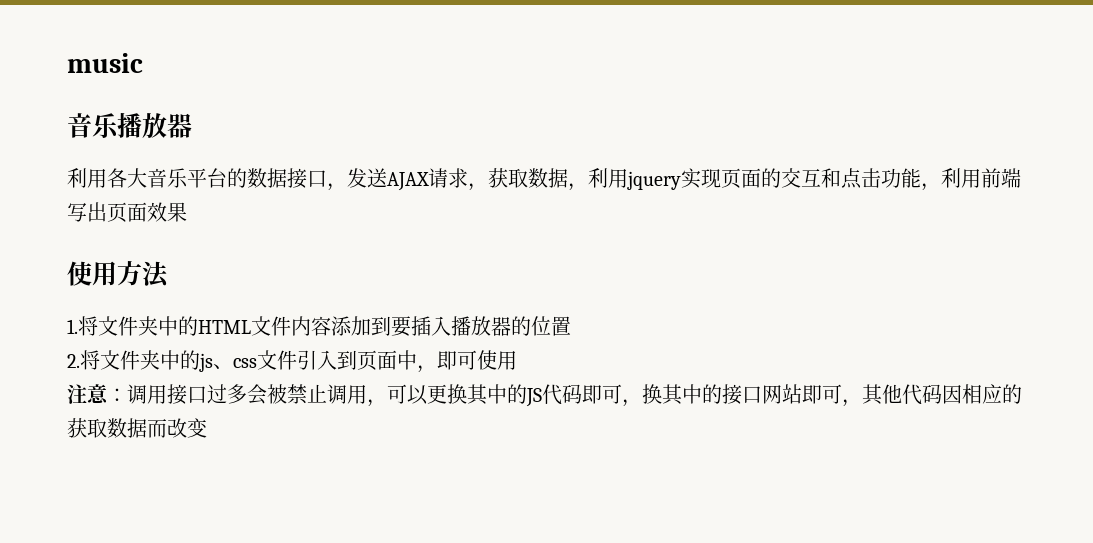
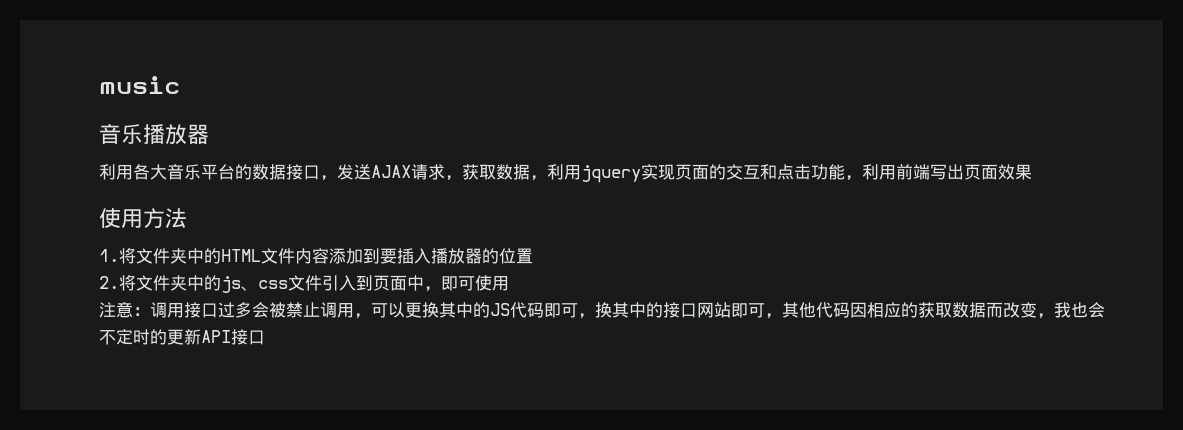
(207, 428) none -> [1037,302,1105,319] [99,329,265,345] ，我也会不定时的更新API接口

